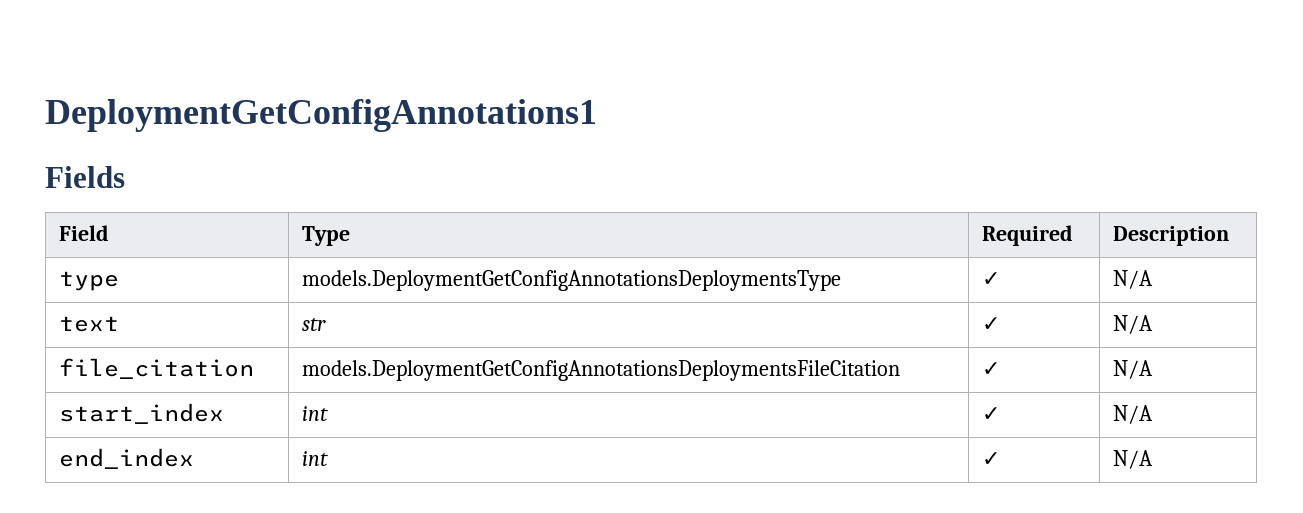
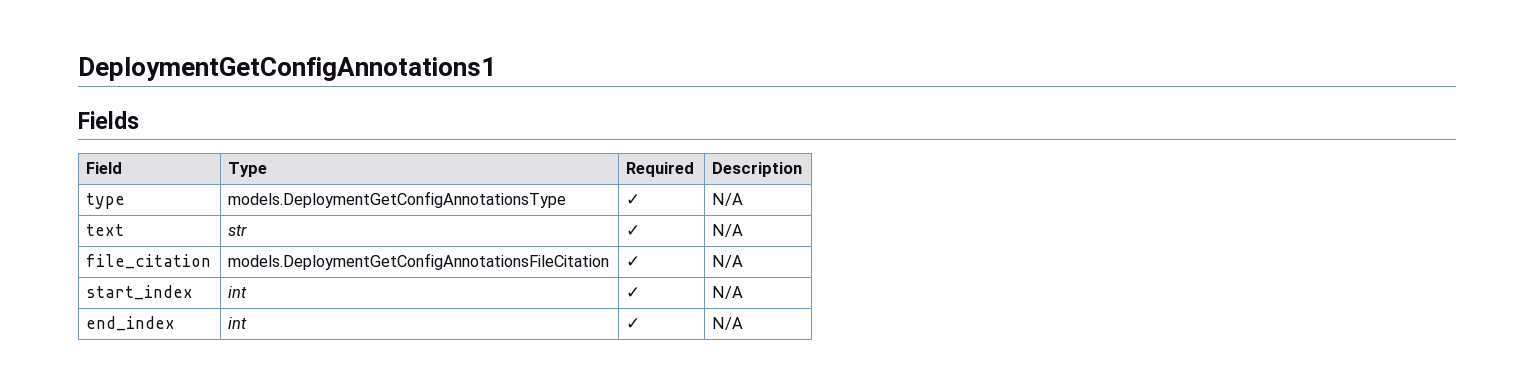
[302,270,842,291] models.DeploymentGetConfigAnnotationsDeploymentsType -> [228,191,567,208] models.DeploymentGetConfigAnnotationsType
[302,360,901,381] models.DeploymentGetConfigAnnotationsDeploymentsFileCitation -> [228,253,610,270] models.DeploymentGetConfigAnnotationsFileCitation

